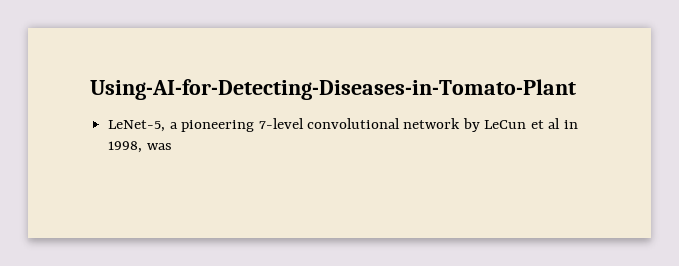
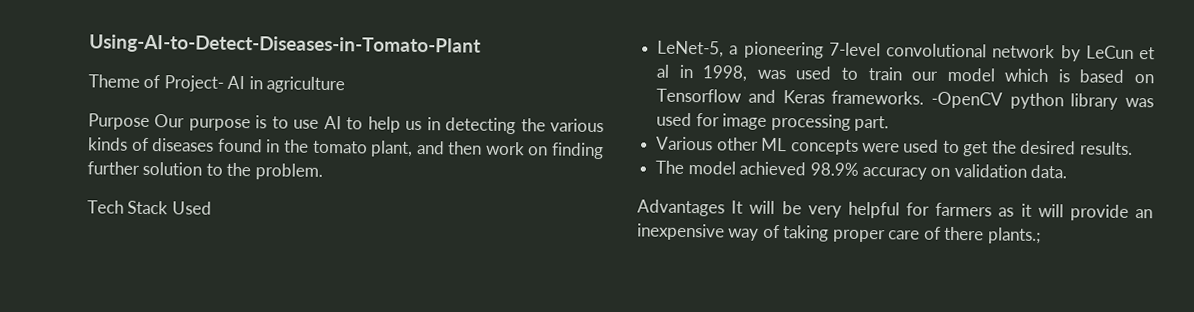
[90,79,576,100] Using-AI-for-Detecting-Diseases-in-Tomato-Plant -> [89,34,481,56] [88,74,346,94] [88,113,604,135] [88,137,604,160] [87,161,323,180] [87,200,212,215] Using-AI-to-Detect-Diseases-in-Tomato-Plant // Theme of Project- AI in agriculture // Purpose Our purpose is to use AI to help us in detecting the various kinds of diseases found in the tomato plant, and then work on finding further solution to the problem. // Tech Stack Used
(172, 146) none -> [795,66,1154,84] [656,88,1154,110] [656,112,889,132] [656,136,1133,157] [655,160,1068,180] [637,199,1153,221] [637,223,1041,244] used to train our model which is based on Tensorflow and Keras frameworks. -OpenCV python library was used for image processing part. // Various other ML concepts were used to get the desired results. // The model achieved 98.9% accuracy on validation data. // Advantages It will be very helpful for farmers as it will provide an inexpensive way of taking proper care of there plants.;

